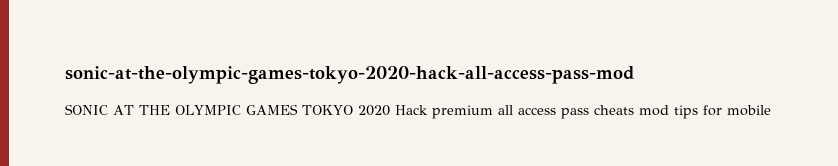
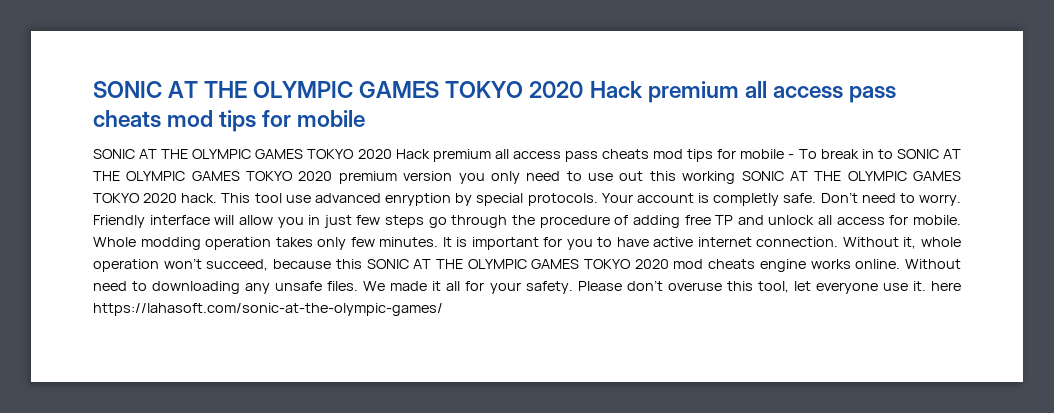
[65,66,635,84] sonic-at-the-olympic-games-tokyo-2020-hack-all-access-pass-mod -> [93,81,896,103] [93,110,366,132] SONIC AT THE OLYMPIC GAMES TOKYO 2020 Hack premium all access pass cheats mod tips for mobile
(771, 110) none -> [788,149,961,159] [93,171,961,184] [93,192,961,206] [93,215,961,228] [93,237,961,250] [93,258,962,272] [93,280,961,294] [93,303,443,316] - To break in to SONIC AT THE OLYMPIC GAMES TOKYO 2020 premium version you only need to use out this working SONIC AT THE OLYMPIC GAMES TOKYO 2020 hack. This tool use advanced enryption by special protocols. Your account is completly safe. Don’t need to worry. Friendly interface will allow you in just few steps go through the procedure of adding free TP and unlock all access for mobile. Whole modding operation takes only few minutes. It is important for you to have active internet connection. Without it, whole operation won’t succeed, because this SONIC AT THE OLYMPIC GAMES TOKYO 2020 mod cheats engine works online. Without need to downloading any unsafe files. We made it all for your safety. Please don’t overuse this tool, let everyone use it. here https://lahasoft.com/sonic-at-the-olympic-games/

